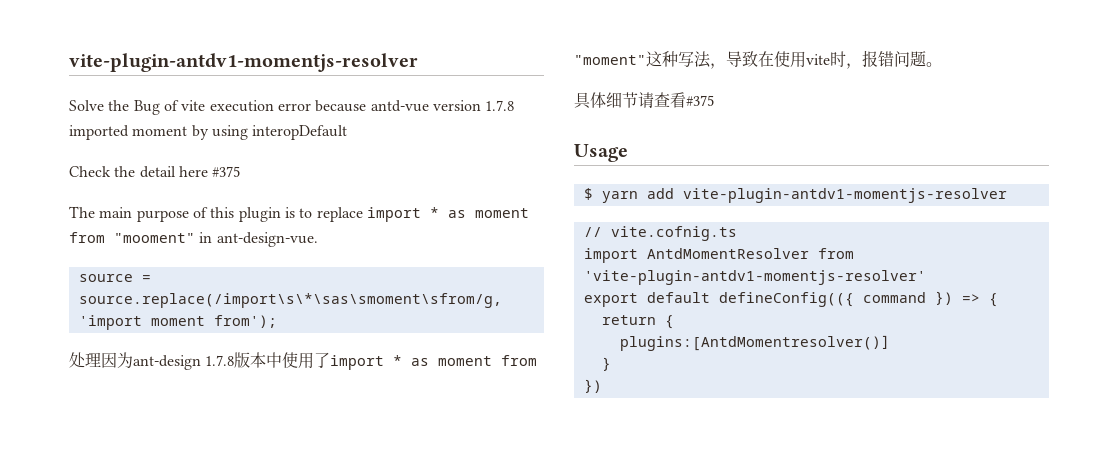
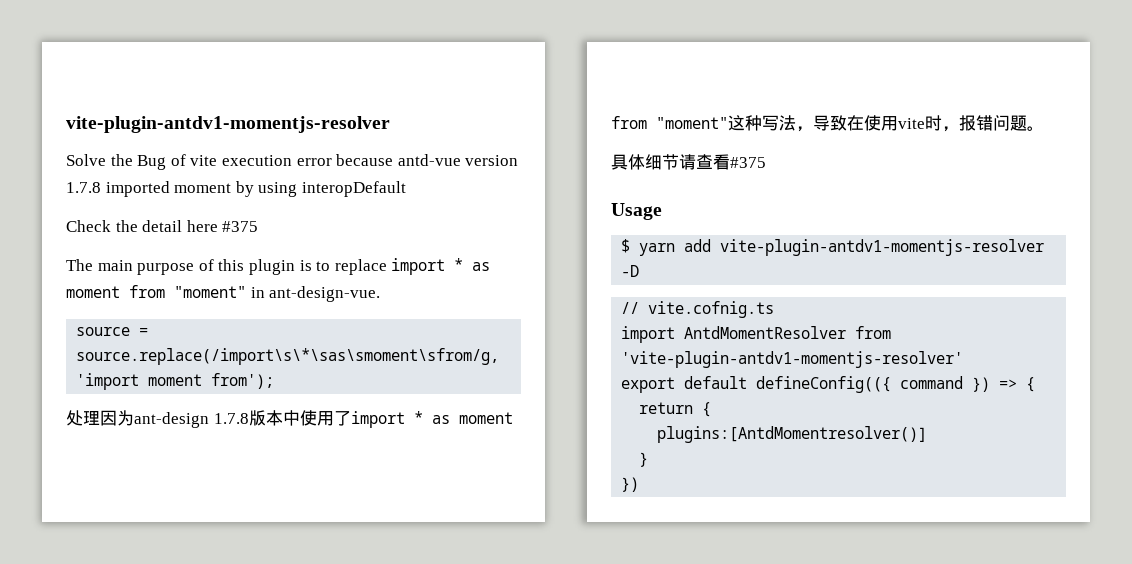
[114,233,195,243] "mooment" -> [174,286,246,298] "moment"
(1007, 195) none -> [621,265,640,277] -D

